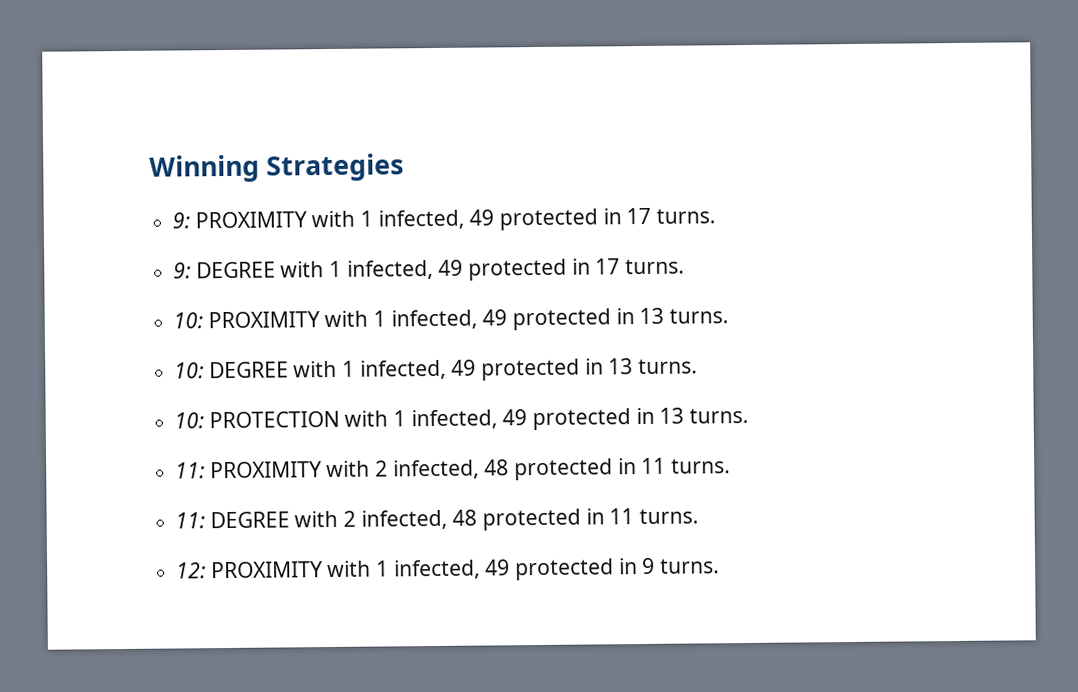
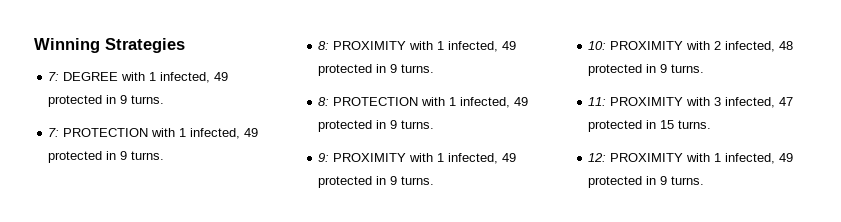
(405, 167) none -> [48,72,229,83] [48,95,165,107] [48,128,259,139] [48,151,165,163] [318,41,517,52] [318,64,435,76] [318,97,529,108] [318,120,435,132] // 7: DEGREE with 1 infected, 49 protected in 9 turns. // 7: PROTECTION with 1 infected, 49 protected in 9 turns. // 8: PROXIMITY with 1 infected, 49 protected in 9 turns. // 8: PROTECTION with 1 infected, 49 protected in 9 turns.
[626,207,717,225] [173,258,686,281] [173,307,730,331] [174,358,699,381] [174,407,750,431] [175,462,206,479] 17 turns. // 9: DEGREE with 1 infected, 49 protected in 17 turns. // 10: PROXIMITY with 1 infected, 49 protected in 13 turns. // 10: DEGREE with 1 infected, 49 protected in 13 turns. // 10: PROTECTION with 1 infected, 49 protected in 13 turns. // 11: -> [390,176,435,185] [588,41,607,50] 9 turns. // 10:
[641,457,732,475] [175,508,635,531] 11 turns. // 11: DEGREE with 2 infected, 48 protected in 11 -> [660,64,705,73] [588,97,794,108] [588,120,675,132] 9 turns. // 11: PROXIMITY with 3 infected, 47 protected in 15

